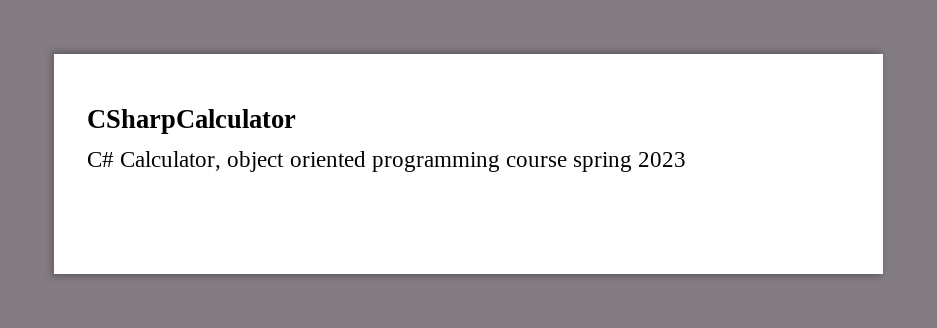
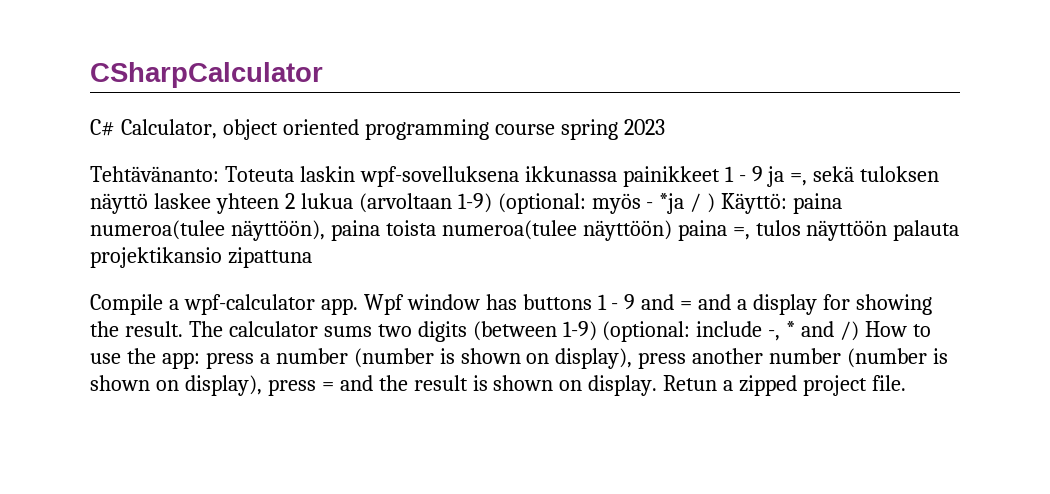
(687, 159) none -> [90,166,940,187] [90,193,843,214] [90,220,960,241] [90,247,312,268] [90,294,932,315] [90,321,932,342] [90,348,949,369] [90,375,907,396] // Tehtävänanto: Toteuta laskin wpf-sovelluksena ikkunassa painikkeet 1 - 9 ja =, sekä tuloksen näyttö laskee yhteen 2 lukua (arvoltaan 1-9) (optional: myös - *ja / ) Käyttö: paina numeroa(tulee näyttöön), paina toista numeroa(tulee näyttöön) paina =, tulos näyttöön palauta projektikansio zipattuna // Compile a wpf-calculator app. Wpf window has buttons 1 - 9 and = and a display for showing the result. The calculator sums two digits (between 1-9) (optional: include -, * and /) How to use the app: press a number (number is shown on display), press another number (number is shown on display), press = and the result is shown on display. Retun a zipped project file.

